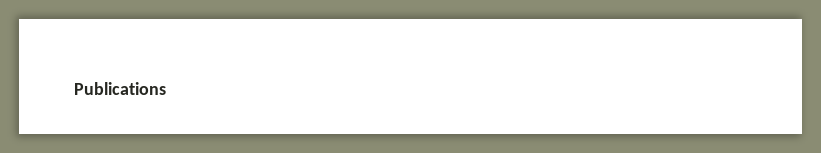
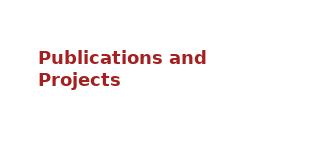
(166, 88) none -> [169,50,207,64] [38,72,121,90] and Projects

